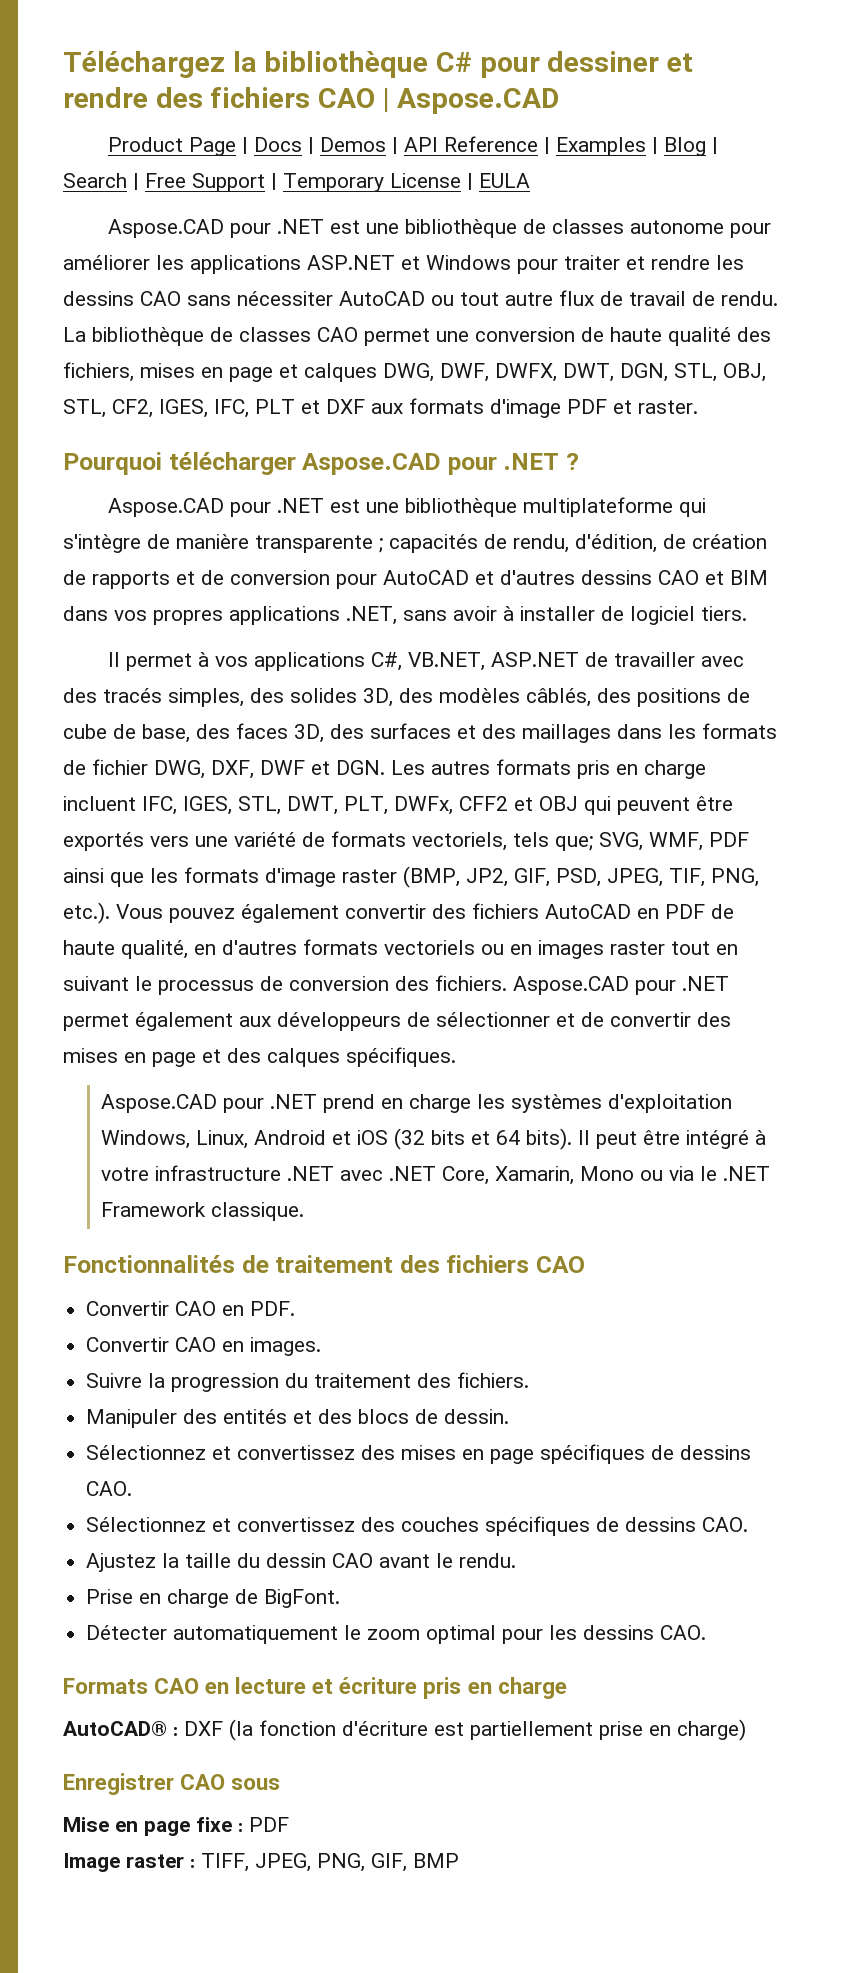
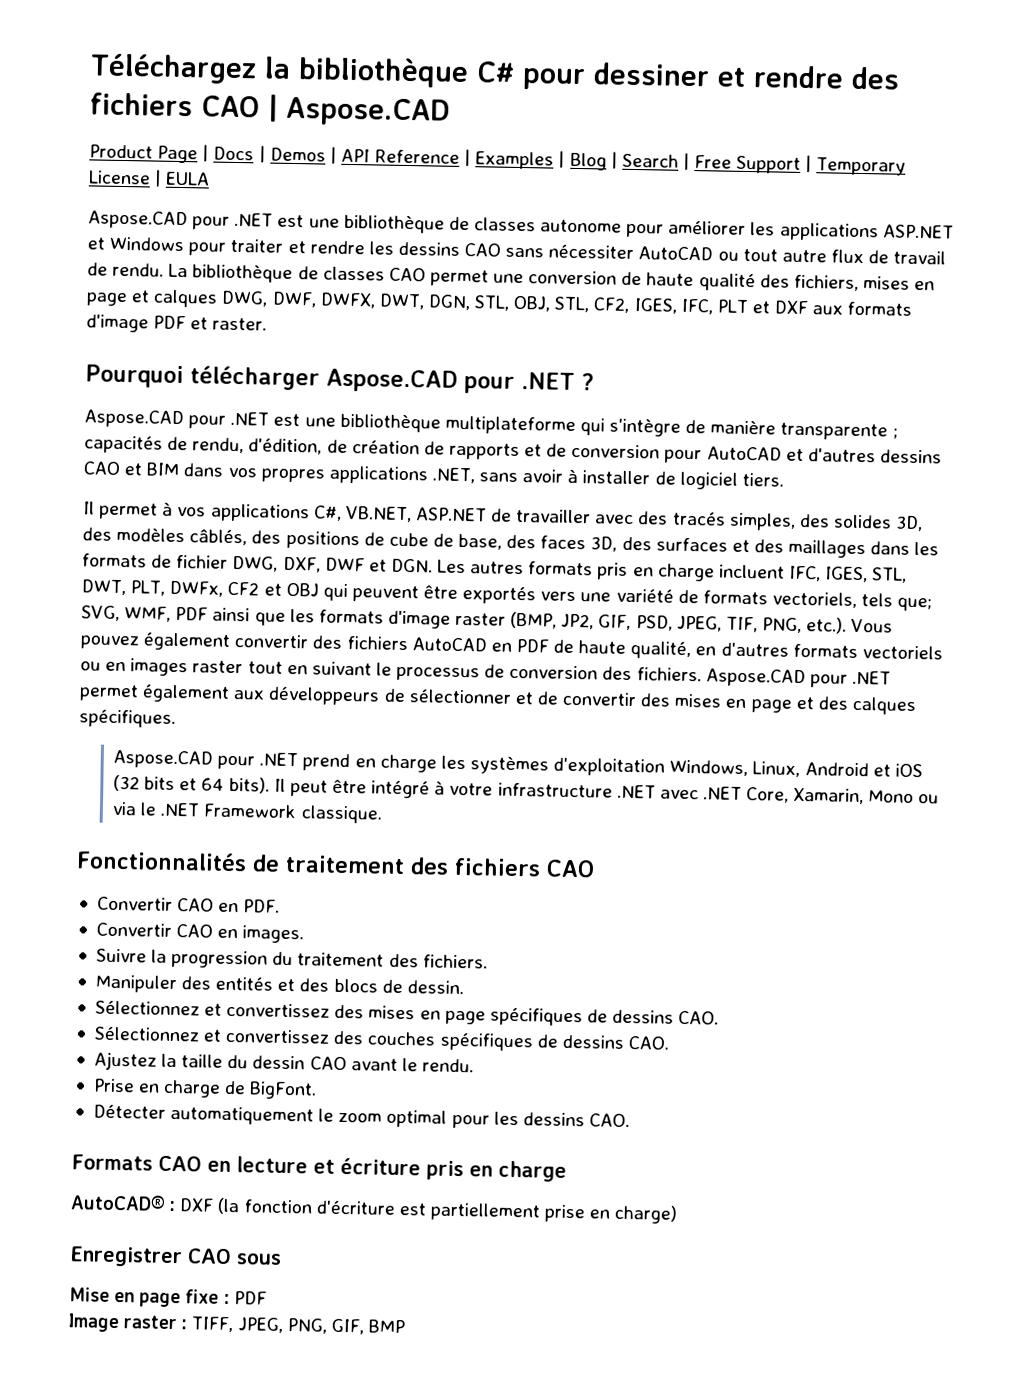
[459,796,508,811] CFF2 -> [227,581,260,596] CF2

